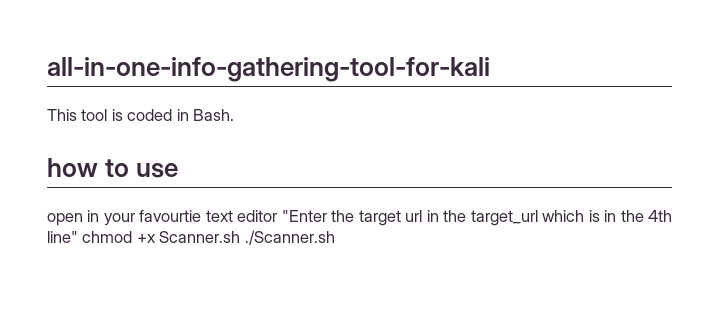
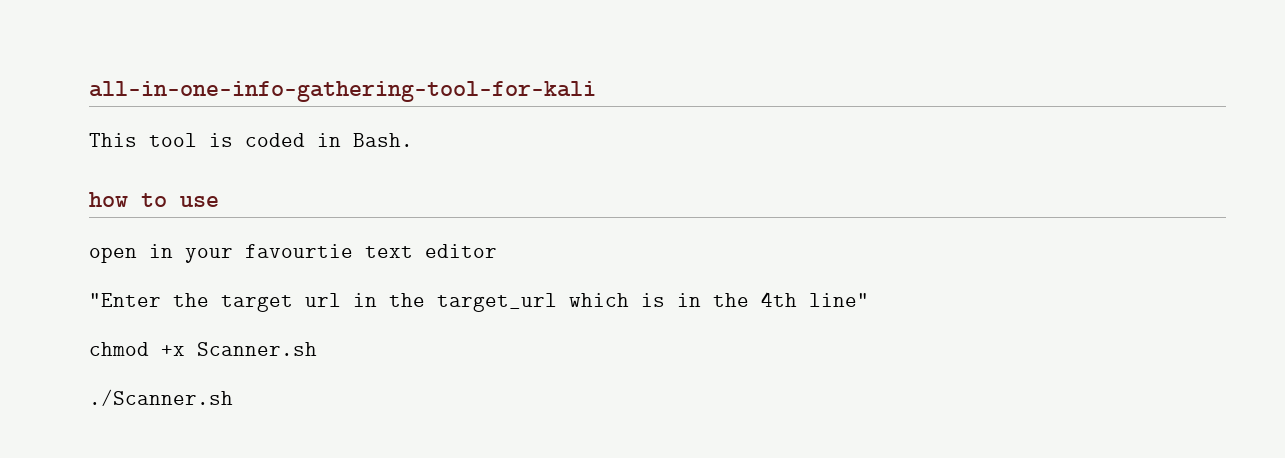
(278, 216) none -> (497, 251) //
(78, 237) none -> (869, 300) //
(241, 237) none -> (317, 349) //

